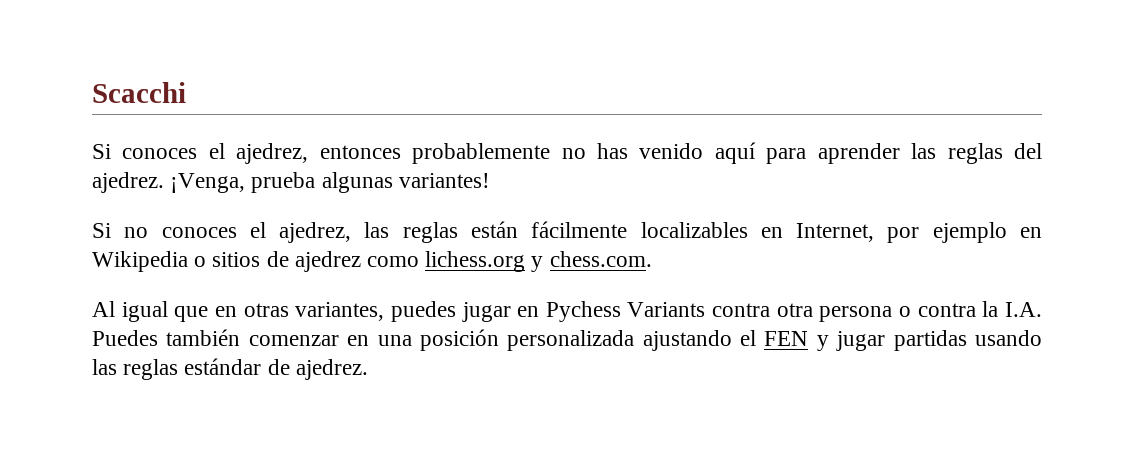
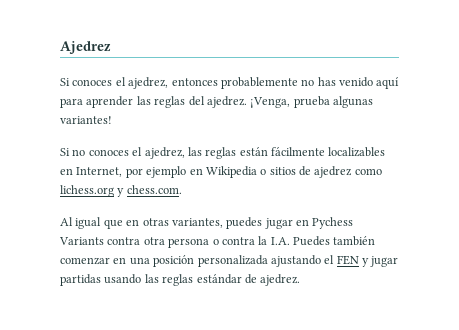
[92,82,186,103] Scacchi -> [60,41,111,54] Ajedrez

